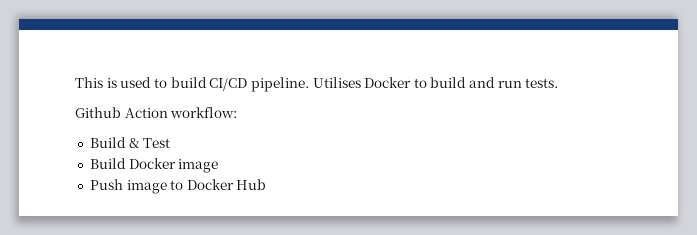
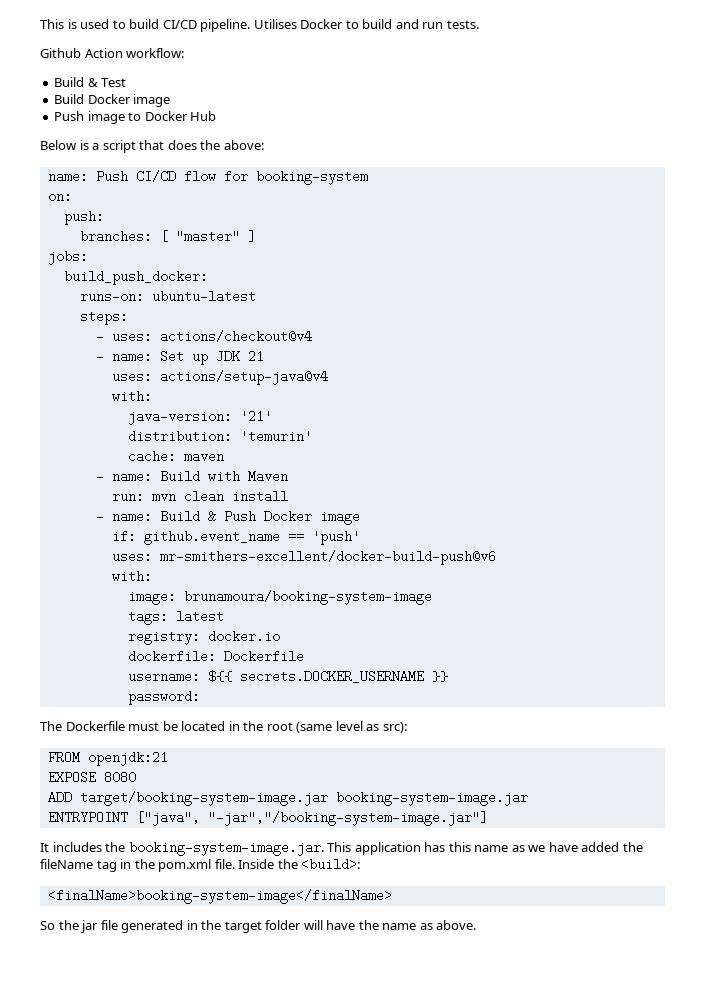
(267, 184) none -> [40,140,264,153] [47,170,368,185] [47,190,72,203] [63,210,104,225] [79,230,256,243] [47,250,88,265] [63,270,208,285] [79,290,256,303] [79,310,128,325] [95,330,312,343] [95,350,264,365] [111,370,328,385] [111,390,152,403] [127,410,272,425] [127,430,312,443] [127,450,224,463] [95,470,288,483] [111,490,288,503] [95,510,360,525] [111,530,360,545] [111,550,496,565] [111,570,152,583] [127,590,432,605] [127,610,224,625] [127,630,280,645] [127,650,304,663] [127,670,448,683] [127,690,200,705] [40,721,407,733] [47,751,168,766] [47,771,136,784] [47,791,528,806] [47,811,488,826] [40,841,643,856] [40,858,361,872] [47,889,392,904] [40,920,477,933] // Below is a script that does the above: // name: Push CI/CD flow for booking-system // on: // push: // branches: [ "master" ] // jobs: // build_push_docker: // runs-on: ubuntu-latest // steps: // - uses: actions/checkout@v4 // - name: Set up JDK 21 // uses: actions/setup-java@v4 // with: // java-version: '21' // distribution: 'temurin' // cache: maven // - name: Build with Maven // run: mvn clean install // - name: Build & Push Docker image // if: github.event_name == 'push' // uses: mr-smithers-excellent/docker-build-push@v6 // with: // image: brunamoura/booking-system-image // tags: latest // registry: docker.io // dockerfile: Dockerfile // username: ${{ secrets.DOCKER_USERNAME }} // password: // The Dockerfile must be located in the root (same level as src): // FROM openjdk:21 // EXPOSE 8080 // ADD target/booking-system-image.jar booking-system-image.jar // ENTRYPOINT ["java", "-jar","/booking-system-image.jar"] // It includes the booking-system-image.jar. This application has this name as we have added the fileName tag in the pom.xml file. Inside the <build>: // <finalName>booking-system-image</finalName> // So the jar file generated in the target folder will have the name as above.

